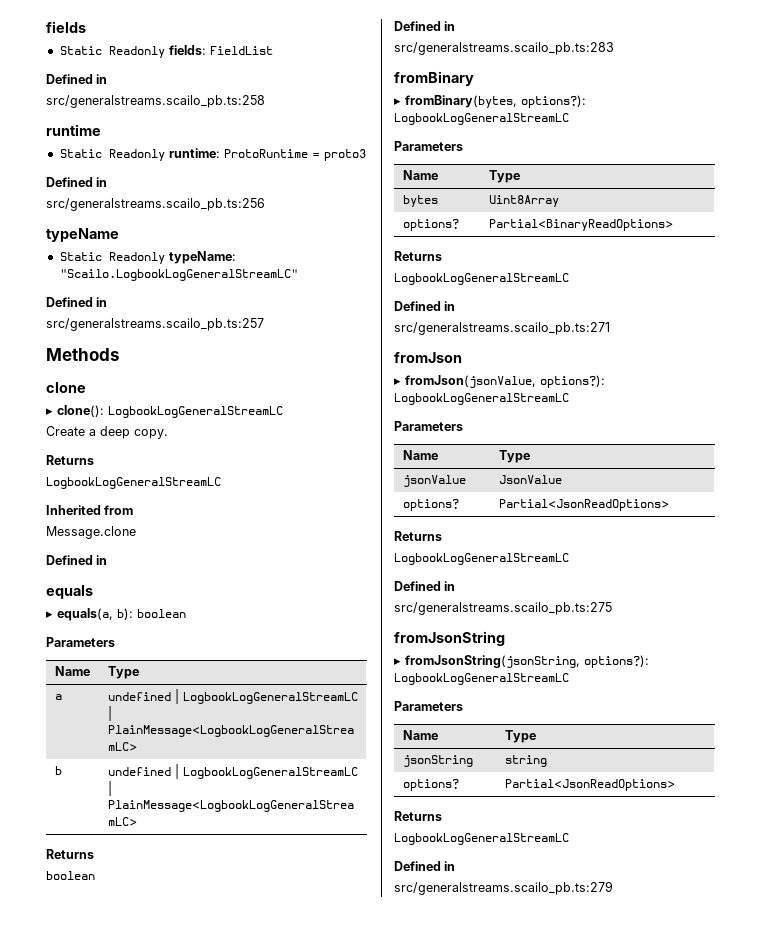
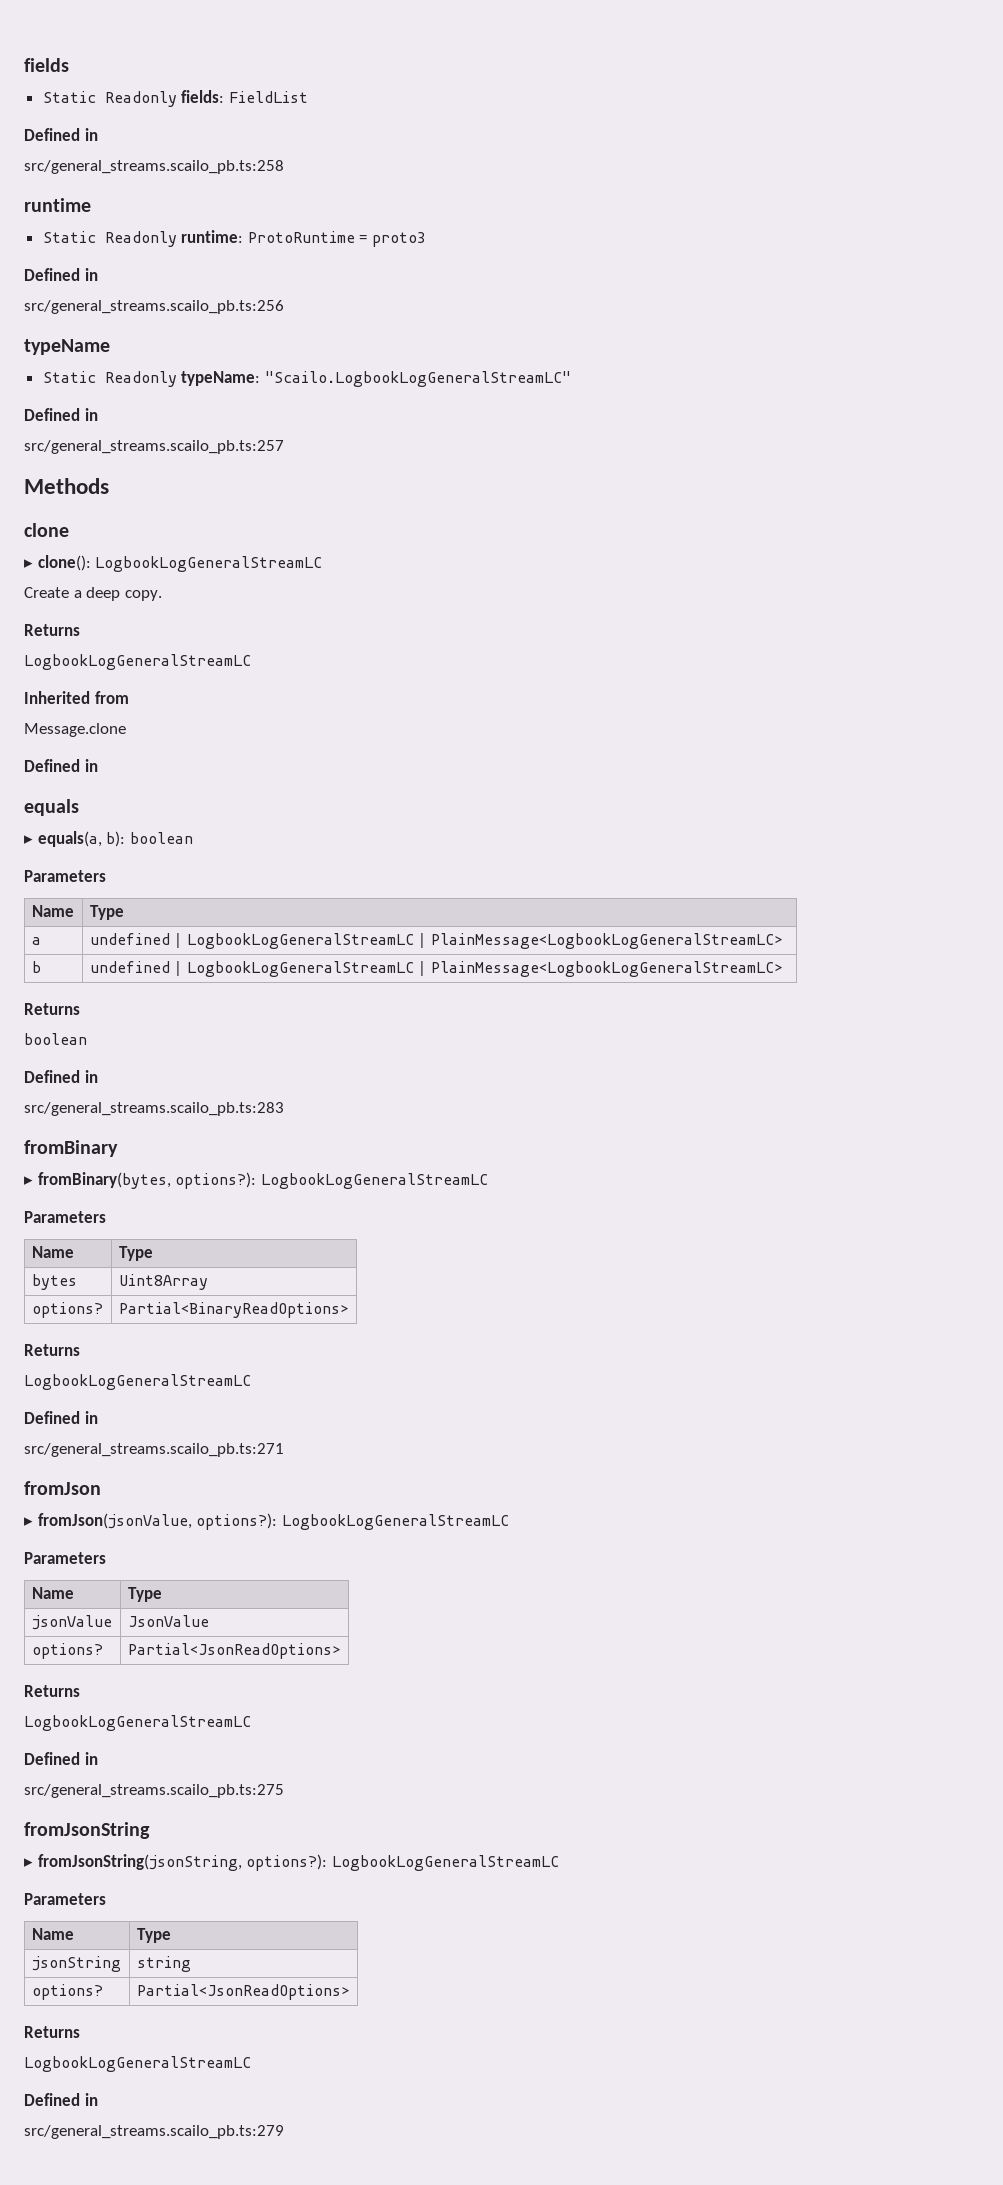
[46,95,265,108] src/generalstreams.scailo_pb.ts:258 -> [24,160,284,174] src/general_streams.scailo_pb.ts:258
[46,198,265,211] src/generalstreams.scailo_pb.ts:256 -> [24,300,284,314] src/general_streams.scailo_pb.ts:256
[46,318,264,331] src/generalstreams.scailo_pb.ts:257 -> [24,440,284,454] src/general_streams.scailo_pb.ts:257
[394,42,614,55] src/generalstreams.scailo_pb.ts:283 -> [24,1102,284,1116] src/general_streams.scailo_pb.ts:283
[394,322,610,335] src/generalstreams.scailo_pb.ts:271 -> [24,1443,284,1457] src/general_streams.scailo_pb.ts:271
[394,602,612,615] src/generalstreams.scailo_pb.ts:275 -> [24,1784,284,1798] src/general_streams.scailo_pb.ts:275
[394,881,613,895] src/generalstreams.scailo_pb.ts:279 -> [24,2125,284,2139] src/general_streams.scailo_pb.ts:279

